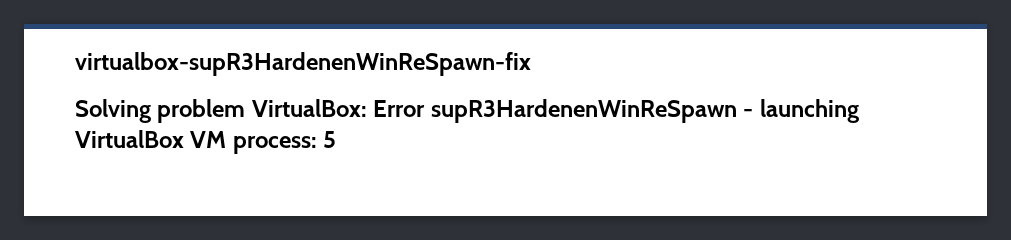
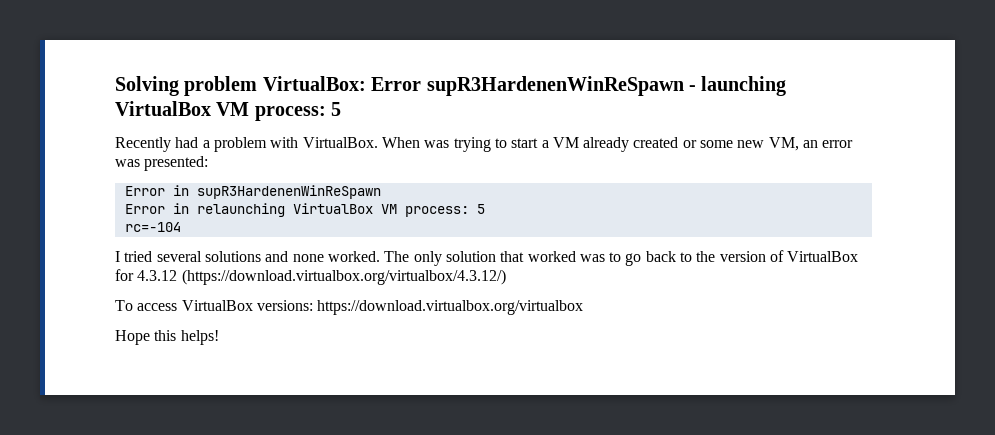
[75,52,531,76] virtualbox-supR3HardenenWinReSpawn-fix // -> (115, 86) none
(337, 139) none -> [115,137,854,152] [115,156,209,171] [124,185,381,199] [124,203,485,217] [124,222,181,232] [115,250,859,266] [115,269,506,285] [115,300,584,315] [115,330,219,345] // Recently had a problem with VirtualBox. When was trying to start a VM already created or some new VM, an error was presented: // Error in supR3HardenenWinReSpawn // Error in relaunching VirtualBox VM process: 5 // rc=-104 // I tried several solutions and none worked. The only solution that worked was to go back to the version of VirtualBox for 4.3.12 (https://download.virtualbox.org/virtualbox/4.3.12/) // To access VirtualBox versions: https://download.virtualbox.org/virtualbox // Hope this helps!

